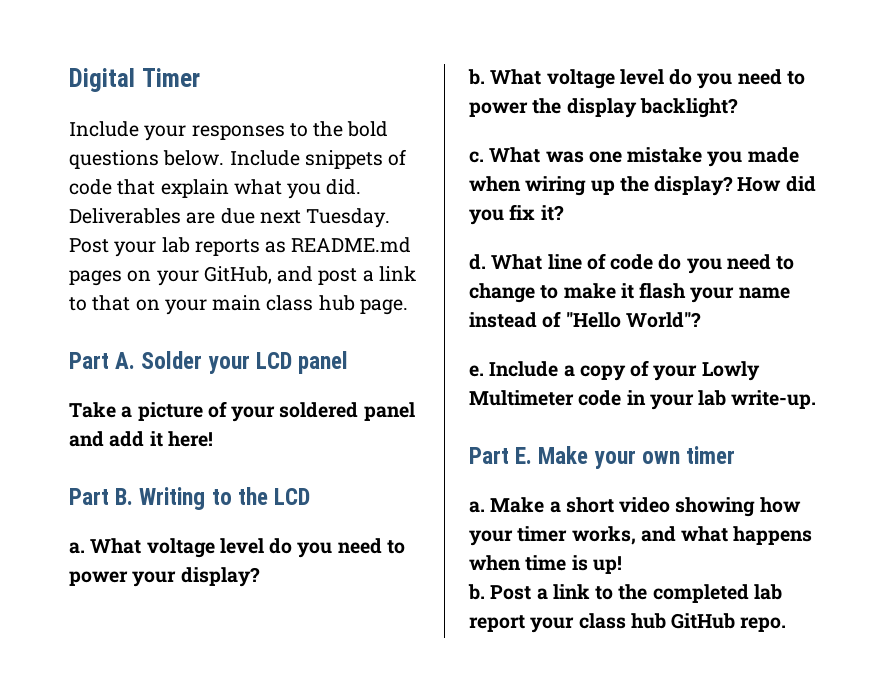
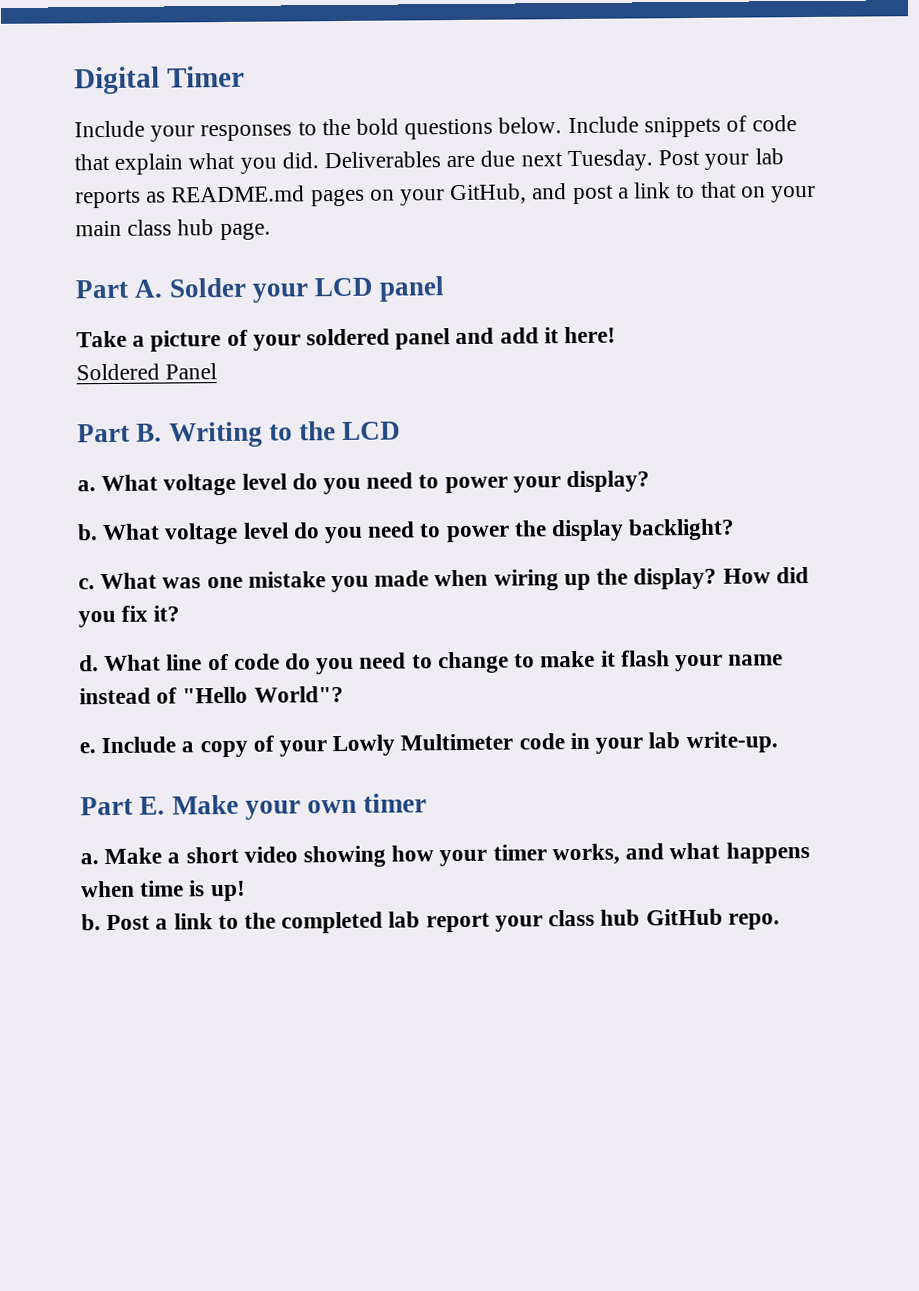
(213, 439) none -> [76,363,218,381] // Soldered Panel

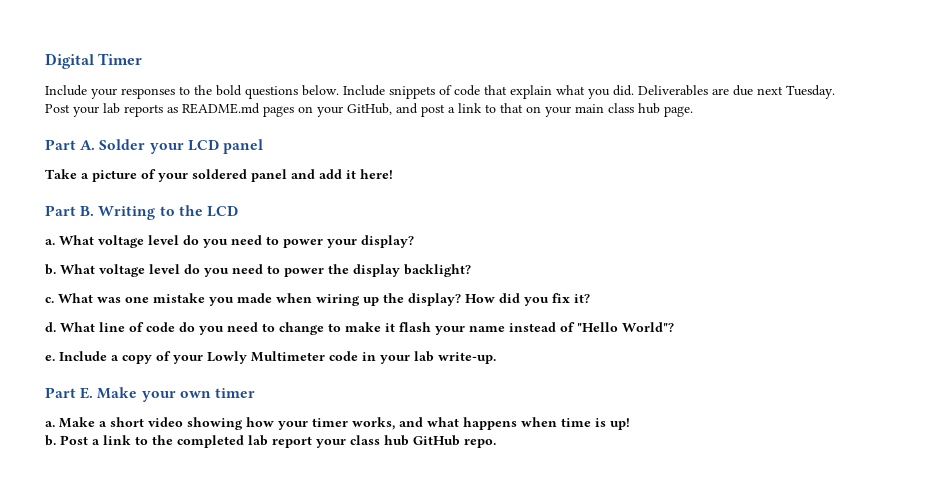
[76,363,218,381] // Soldered Panel -> (393, 174) none

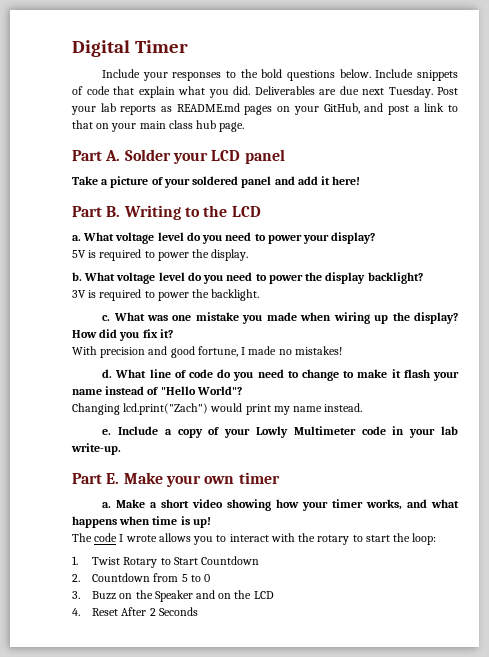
(414, 241) none -> [72,249,249,261] // 5V is required to power the display.
(471, 270) none -> [72,289,260,301] // 3V is required to power the backlight.
(590, 298) none -> [72,346,342,358] // With precision and good fortune, I made no mistakes!
(674, 327) none -> [72,403,363,415] // Changing lcd.print("Zach") would print my name instead.
[45,435,496,448] b. Post a link to the completed lab report your class hub GitHub repo. -> [72,533,437,545] [72,556,260,568] [72,573,211,582] [72,590,274,602] [72,607,198,616] The code I wrote allows you to interact with the rotary to start the loop: // 1. Twist Rotary to Start Countdown // 2. Countdown from 5 to 0 // 3. Buzz on the Speaker and on the LCD // 4. Reset After 2 Seconds

